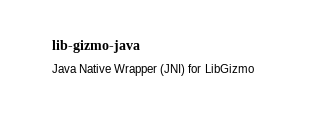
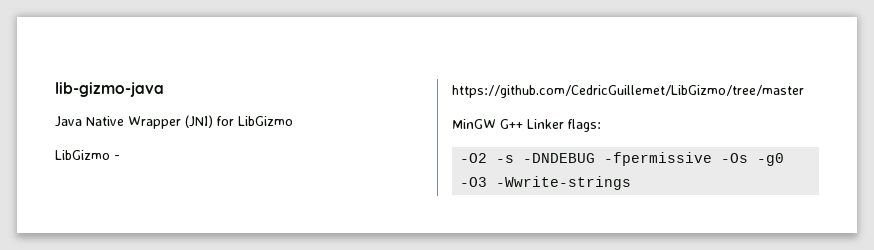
(254, 68) none -> [55,150,120,160] [452,85,804,98] [452,119,601,132] [460,152,785,166] [460,176,632,190] // LibGizmo - https://github.com/CedricGuillemet/LibGizmo/tree/master // MinGW G++ Linker flags: // -O2 -s -DNDEBUG -fpermissive -Os -g0 -O3 -Wwrite-strings

